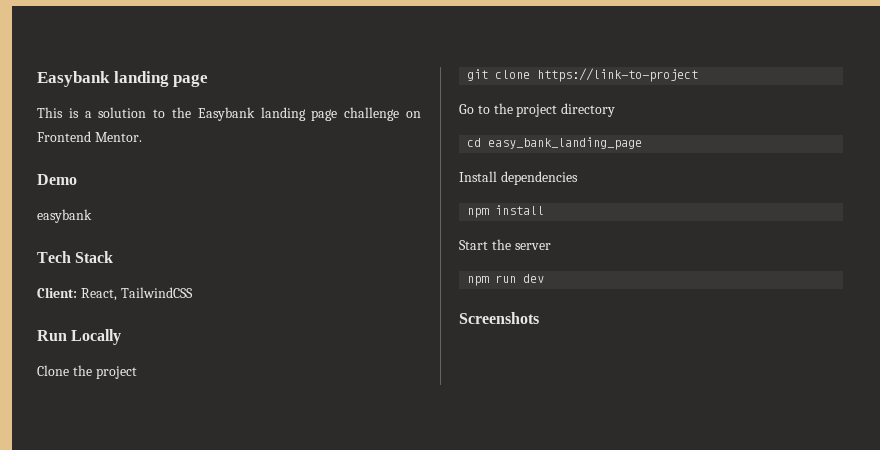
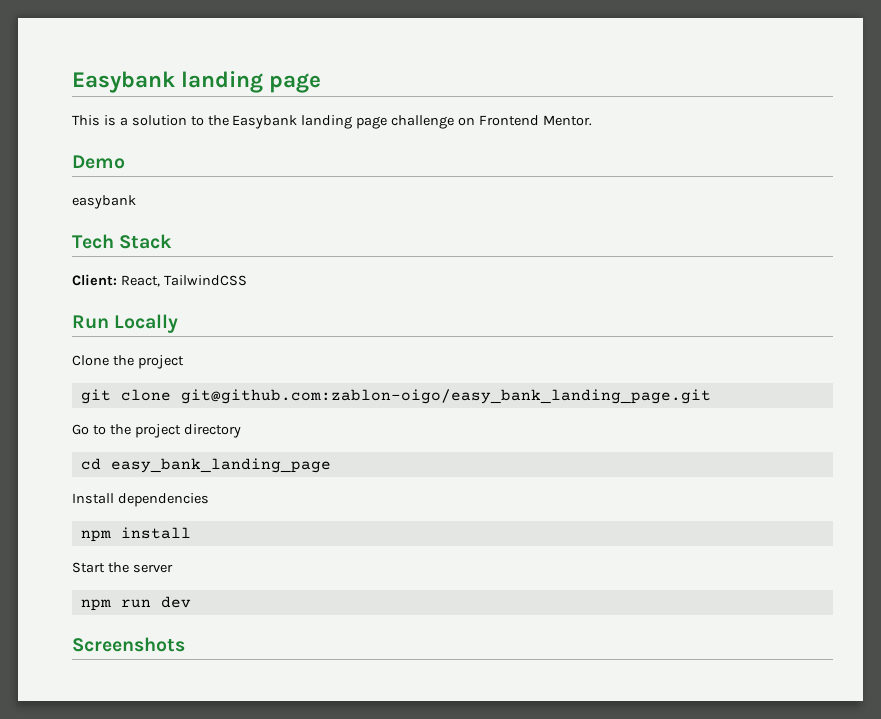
[537,68,699,82] https://link-to-project -> [180,389,711,404] git@github.com:zablon-oigo/easy_bank_landing_page.git

